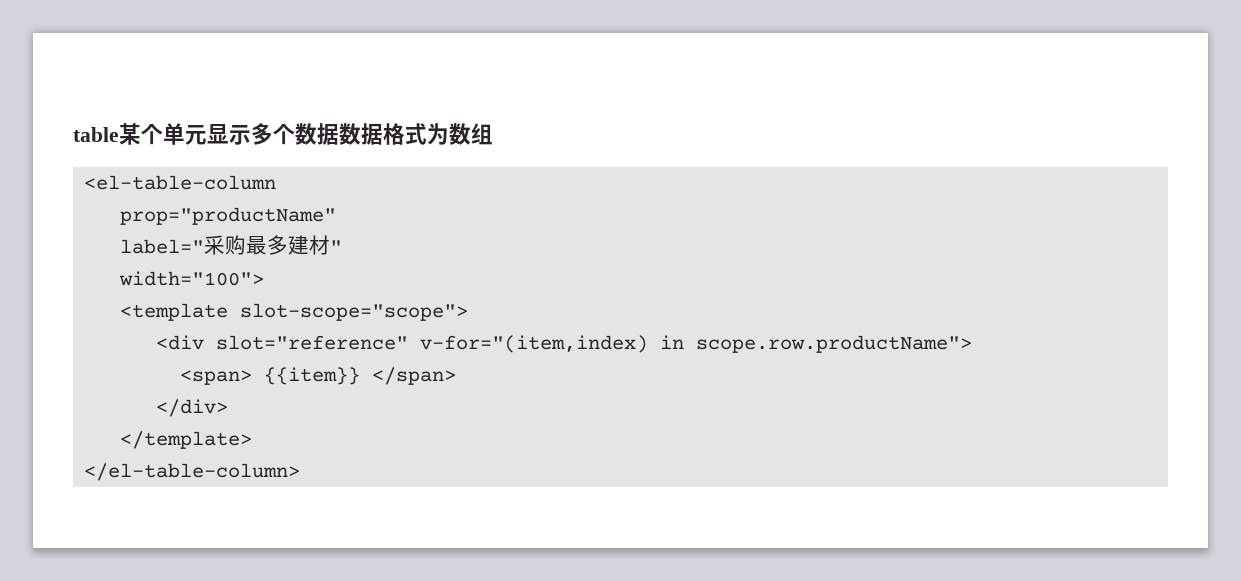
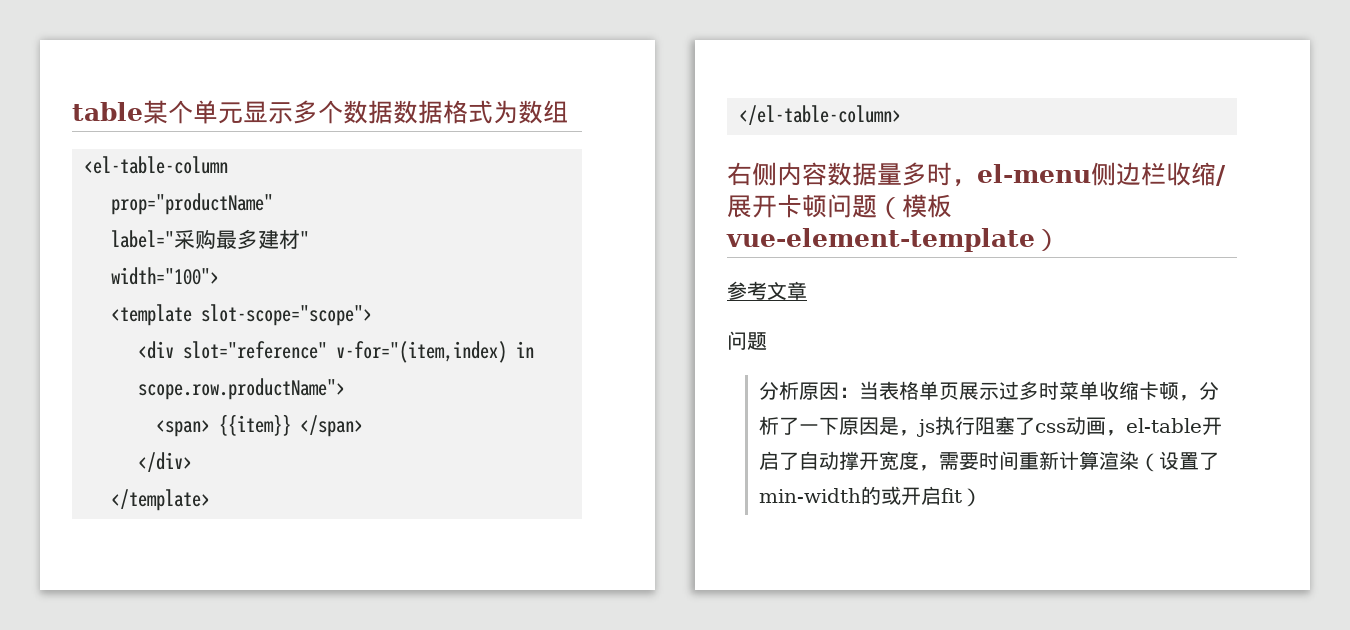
(301, 472) none -> [727,162,1226,187] [727,194,952,219] [726,228,1060,252] [727,281,807,300] [727,331,767,350] [758,381,1219,401] [758,416,1222,437] [758,451,1219,472] [758,486,982,507] // 右侧内容数据量多时，el-menu侧边栏收缩/展开卡顿问题（模板vue-element-template） // 参考文章 // 问题 // 分析原因：当表格单页展示过多时菜单收缩卡顿，分析了一下原因是，js执行阻塞了css动画，el-table开启了自动撑开宽度，需要时间重新计算渲染（设置了min-width的或开启fit）

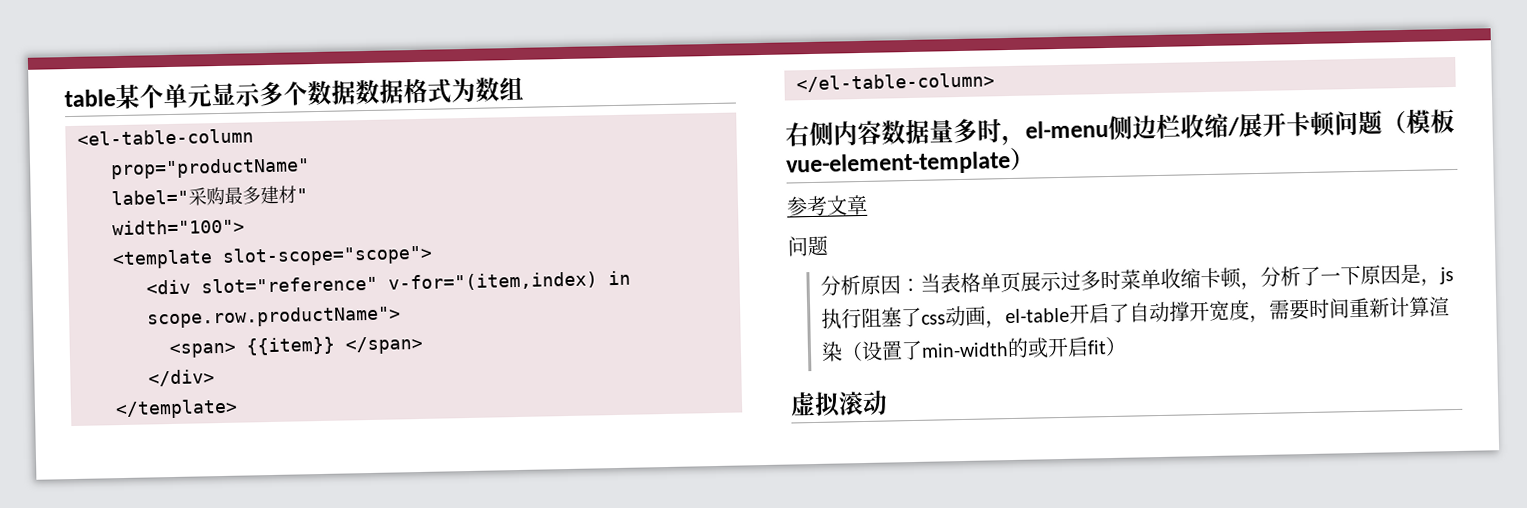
(982, 497) none -> [790,390,888,417] // 虚拟滚动

